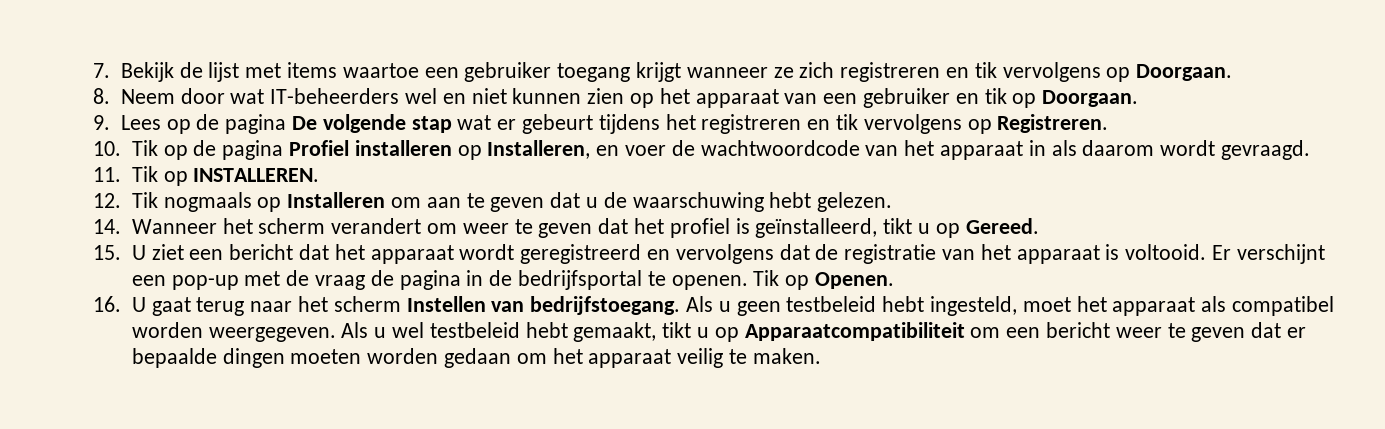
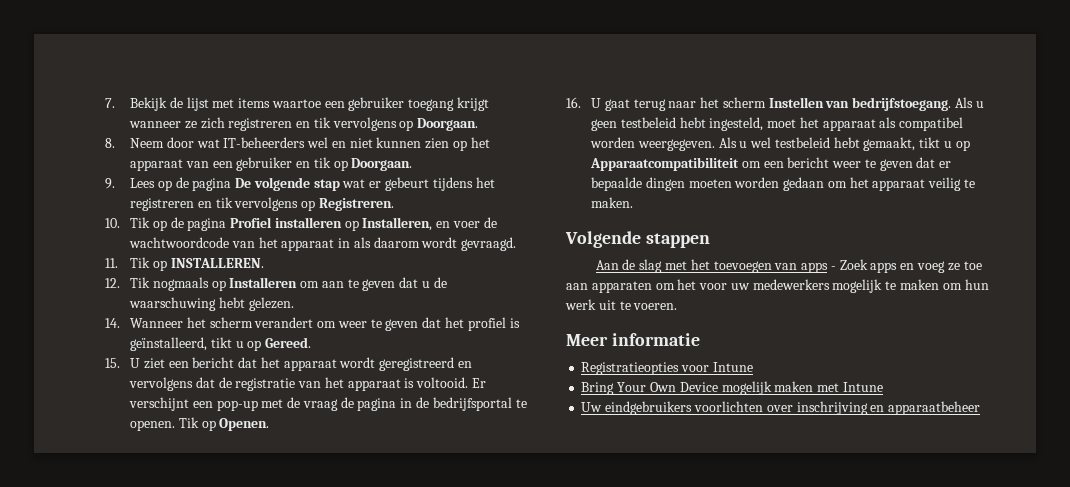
(821, 356) none -> [565,231,710,248] [595,259,982,273] [566,279,989,293] [565,299,678,310] [566,333,700,346] [581,362,753,375] [581,381,883,395] [581,401,981,415] // Volgende stappen // Aan de slag met het toevoegen van apps - Zoek apps en voeg ze toe aan apparaten om het voor uw medewerkers mogelijk te maken om hun werk uit te voeren. // Meer informatie // Registratieopties voor Intune // Bring Your Own Device mogelijk maken met Intune // Uw eindgebruikers voorlichten over inschrijving en apparaatbeheer

